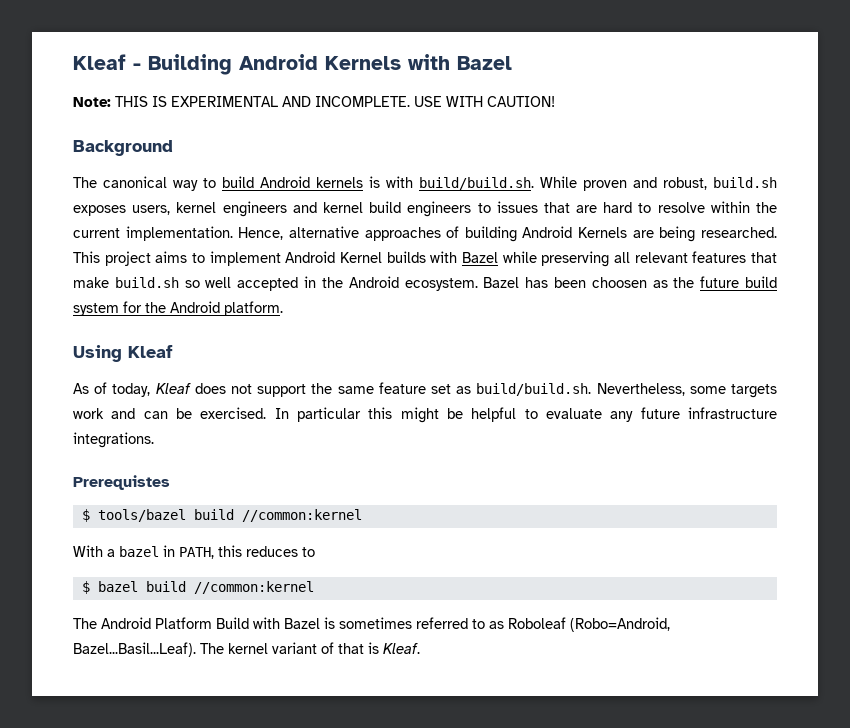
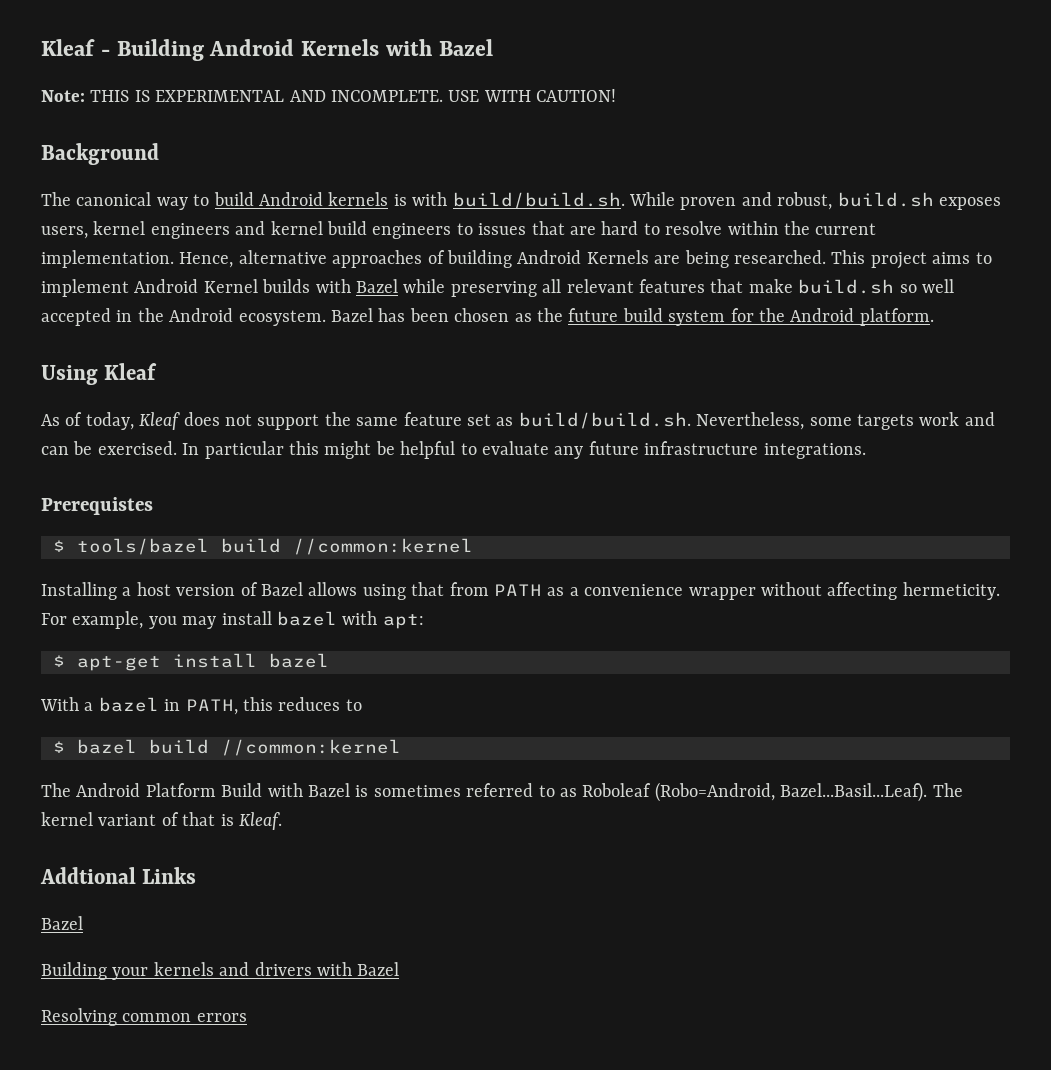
[591,277,647,288] choosen -> [454,308,510,322] chosen
(362, 515) none -> [41,582,1000,600] [41,611,424,629] [53,653,329,671] // Installing a host version of Bazel allows using that from PATH as a convenience wrapper without affecting hermeticity. For example, you may install bazel with apt: // $ apt-get install bazel
(420, 648) none -> [40,867,197,884] [41,916,83,930] [41,962,400,980] [41,1008,247,1026] // Addtional Links // Bazel // Building your kernels and drivers with Bazel // Resolving common errors

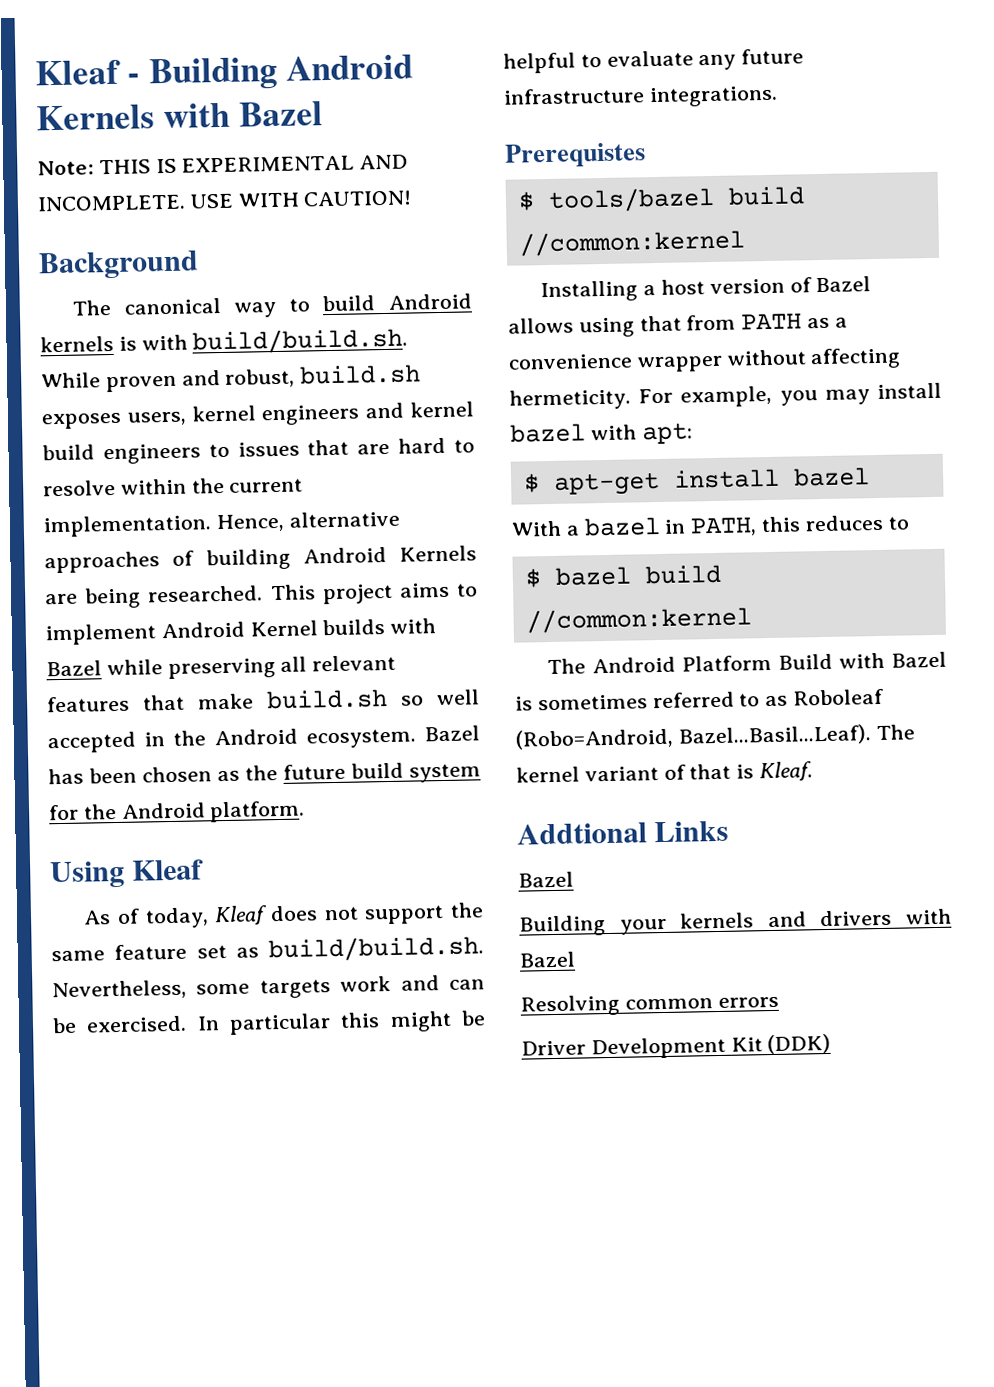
(247, 1017) none -> [521,1033,832,1060] // Driver Development Kit (DDK)

